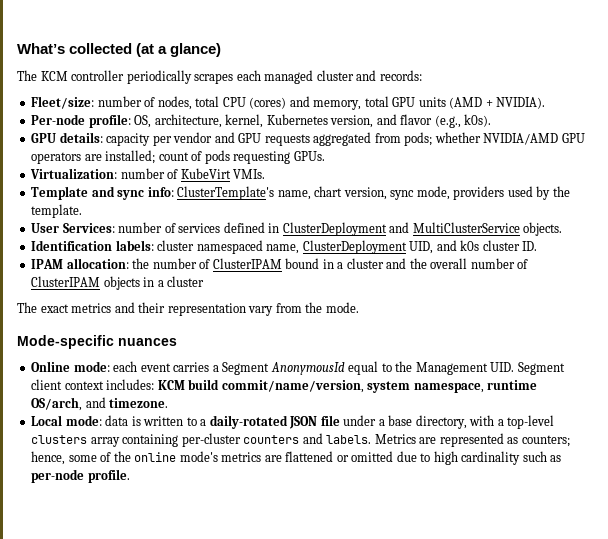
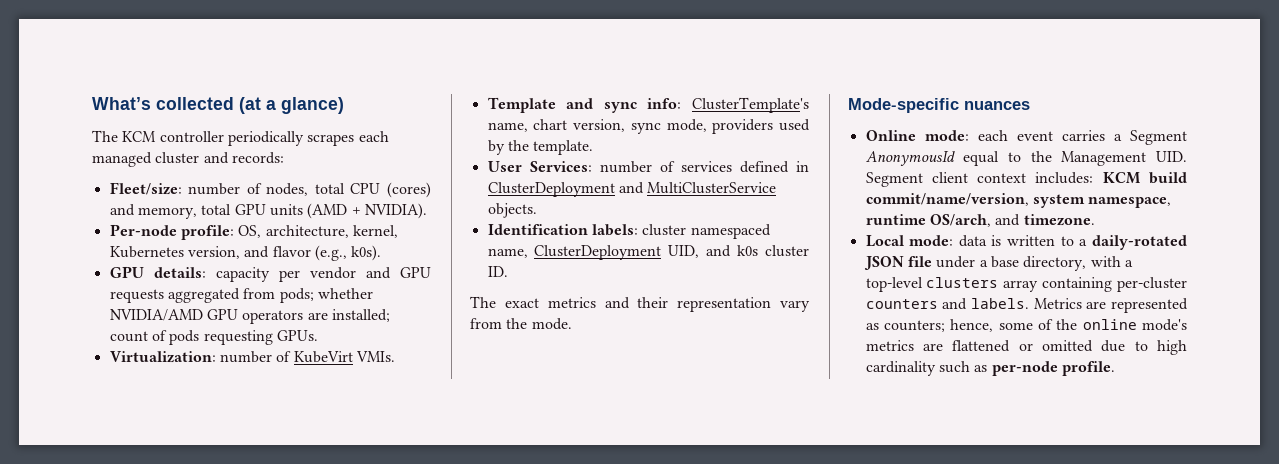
[31,258,529,269] [31,276,205,290] // IPAM allocation: the number of ClusterIPAM bound in a cluster and the overall number of ClusterIPAM objects in a cluster -> (508, 271) none

